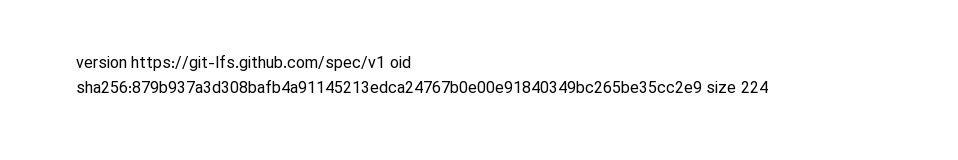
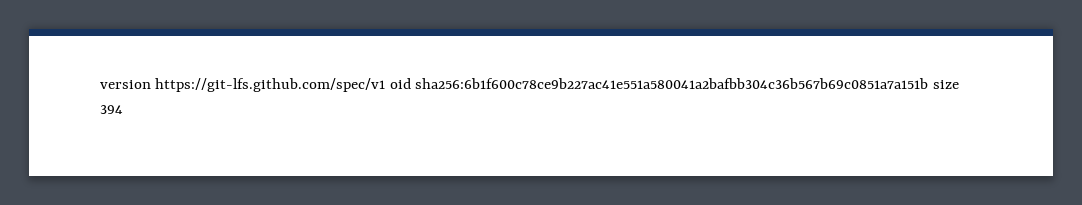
[76,79,768,93] sha256:879b937a3d308bafb4a91145213edca24767b0e00e91840349bc265be35cc2e9 size 224 -> [415,78,959,89] [100,105,123,114] sha256:6b1f600c78ce9b227ac41e551a580041a2bafbb304c36b567b69c0851a7a151b size 394

